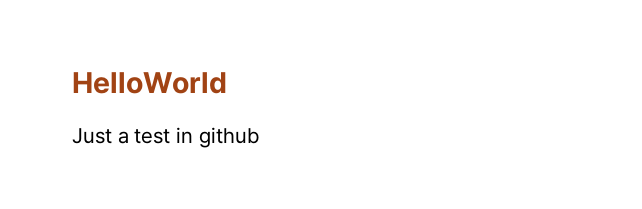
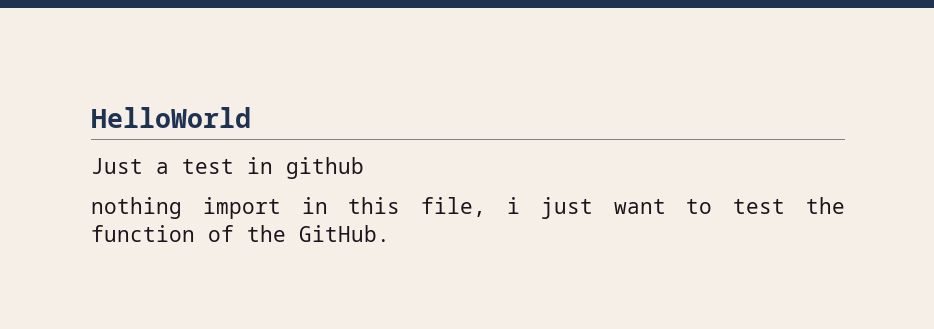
(259, 137) none -> [91,197,845,219] [91,225,390,242] // nothing import in this file, i just want to test the function of the GitHub.

